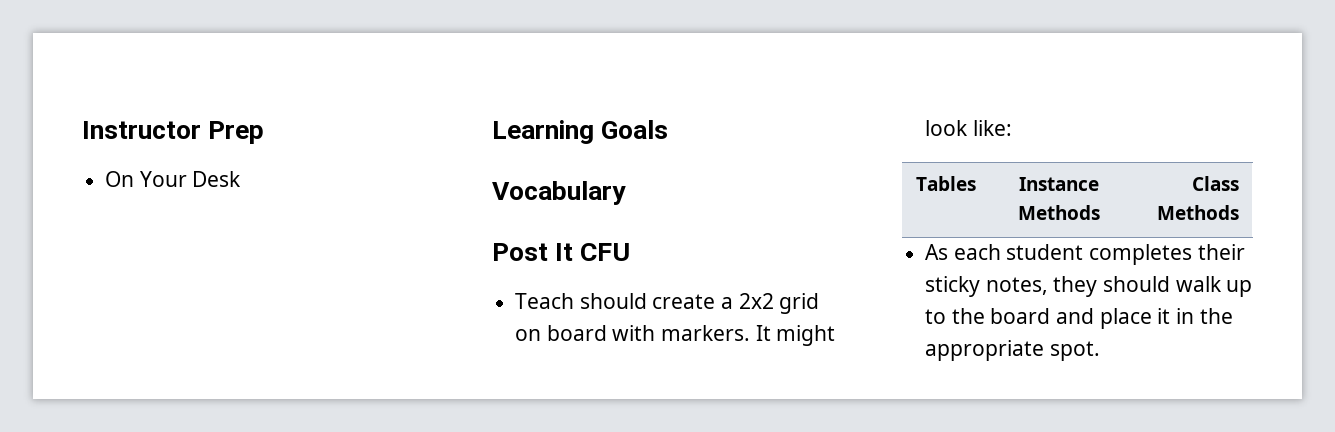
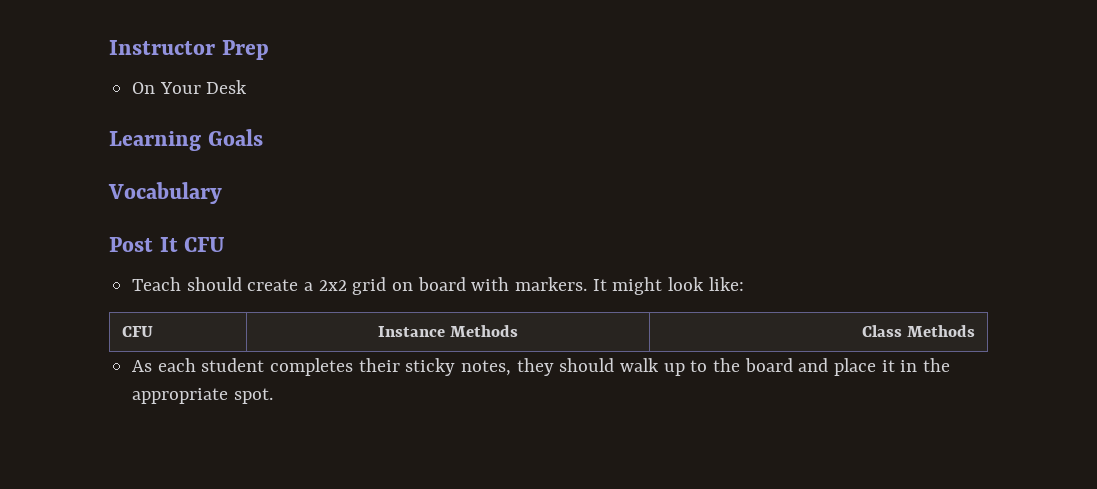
[915,176,976,191] Tables -> [121,326,153,337] CFU

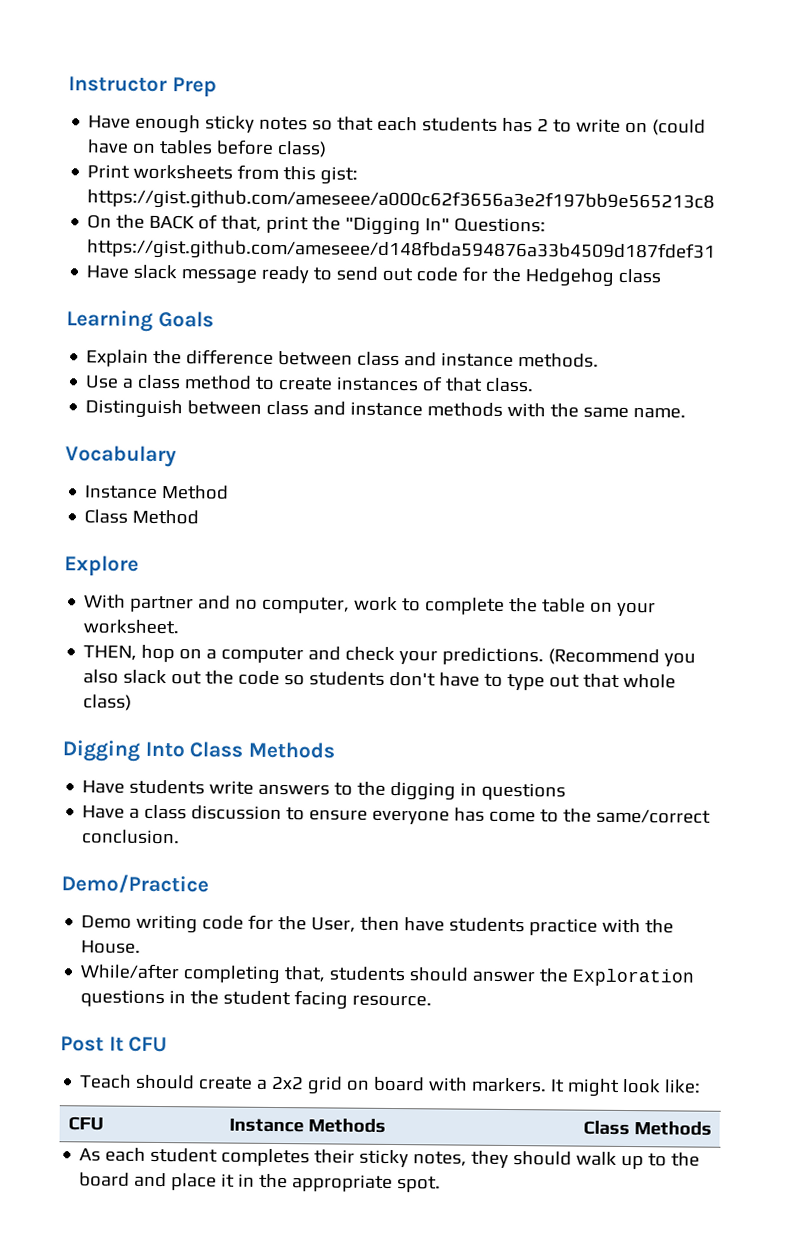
[132,80,248,94] [109,129,263,151] [108,182,222,204] On Your Desk // Learning Goals // Vocabulary -> [88,114,707,136] [87,139,328,158] [87,164,359,185] [87,188,716,213] [87,214,547,236] [87,238,717,263] [86,264,662,287] [66,310,214,332] [86,349,600,368] [85,374,535,393] [85,399,687,419] [65,445,177,468] [84,485,230,500] [84,509,200,525] [64,555,139,576] [84,594,657,617] [83,619,180,635] [83,644,697,667] [83,669,677,691] [83,694,133,711] [62,740,336,762] [82,779,567,801] [82,804,712,825] [82,829,181,845] [61,874,209,894] [81,914,675,936] [81,940,142,954] [80,963,695,987] [80,989,433,1010] Have enough sticky notes so that each students has 2 to write on (could have on tables before class) // Print worksheets from this gist: https://gist.github.com/ameseee/a000c62f3656a3e2f197bb9e565213c8 // On the BACK of that, print the "Digging In" Questions: https://gist.github.com/ameseee/d148fbda594876a33b4509d187fdef31 // Have slack message ready to send out code for the Hedgehog class // Learning Goals // Explain the difference between class and instance methods. // Use a class method to create instances of that class. // Distinguish between class and instance methods with the same name. // Vocabulary // Instance Method // Class Method // Explore // With partner and no computer, work to complete the table on your worksheet. // THEN, hop on a computer and check your predictions. (Recommend you also slack out the code so students don't have to type out that whole class) // Digging Into Class Methods // Have students write answers to the digging in questions // Have a class discussion to ensure everyone has come to the same/correct conclusion. // Demo/Practice // Demo writing code for the User, then have students practice with the House. // While/after completing that, students should answer the Exploration questions in the student facing resource.

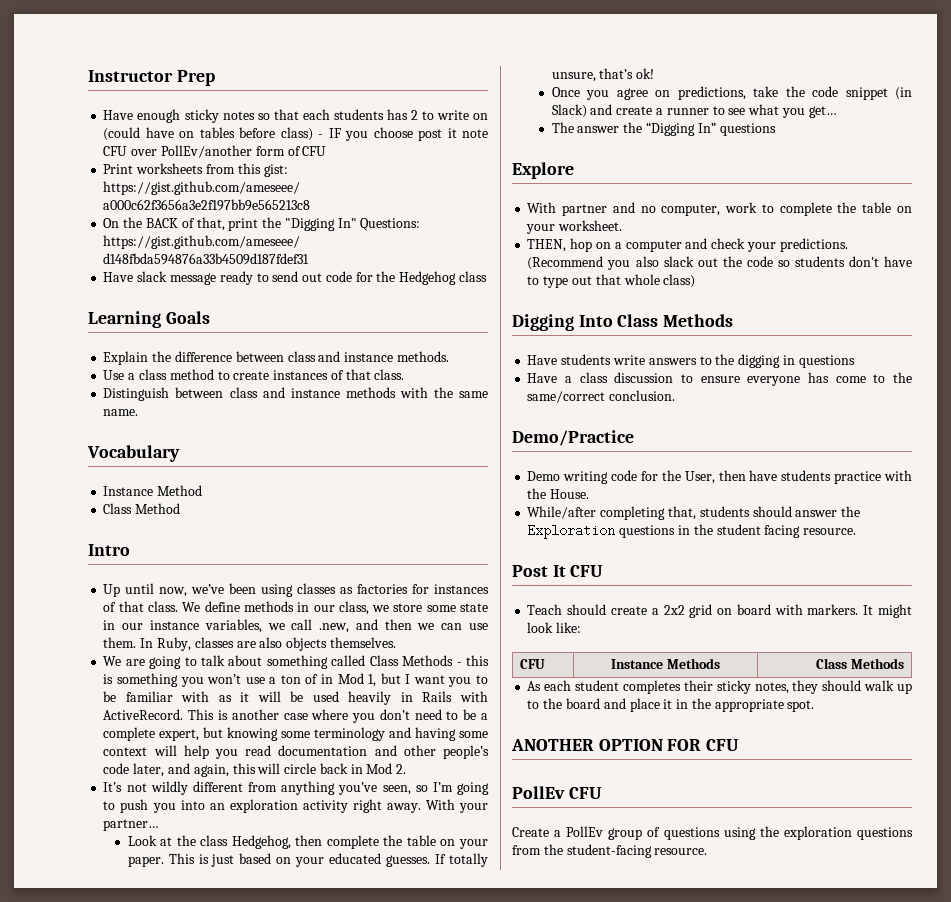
(328, 149) none -> [318,127,488,141] [103,145,327,158] - IF you choose post it note CFU over PollEv/another form of CFU
(200, 517) none -> [88,544,130,556] [103,583,489,597] [103,601,489,615] [103,619,488,633] [103,637,396,651] [103,655,489,669] [103,673,488,687] [103,691,488,705] [103,709,488,723] [103,727,488,741] [103,745,489,759] [103,763,407,777] [103,781,490,795] [103,799,488,813] [103,819,160,831] [127,835,489,849] [127,853,488,867] [551,68,655,82] [551,86,912,100] [551,104,837,118] [551,122,776,136] // Intro // Up until now, we’ve been using classes as factories for instances of that class. We define methods in our class, we store some state in our instance variables, we call .new, and then we can use them. In Ruby, classes are also objects themselves. // We are going to talk about something called Class Methods - this is something you won’t use a ton of in Mod 1, but I want you to be familiar with as it will be used heavily in Rails with ActiveRecord. This is another case where you don’t need to be a complete expert, but knowing some terminology and having some context will help you read documentation and other people’s code later, and again, this will circle back in Mod 2. // It’s not wildly different from anything you’ve seen, so I’m going to push you into an exploration activity right away. With your partner… // Look at the class Hedgehog, then complete the table on your paper. This is just based on your educated guesses. If totally unsure, that’s ok! // Once you agree on predictions, take the code snippet (in Slack) and create a runner to see what you get… // The answer the “Digging In” questions
(442, 1184) none -> [511,739,740,751] [512,786,602,799] [512,826,913,840] [512,844,708,858] // ANOTHER OPTION FOR CFU // PollEv CFU // Create a PollEv group of questions using the exploration questions from the student-facing resource.

